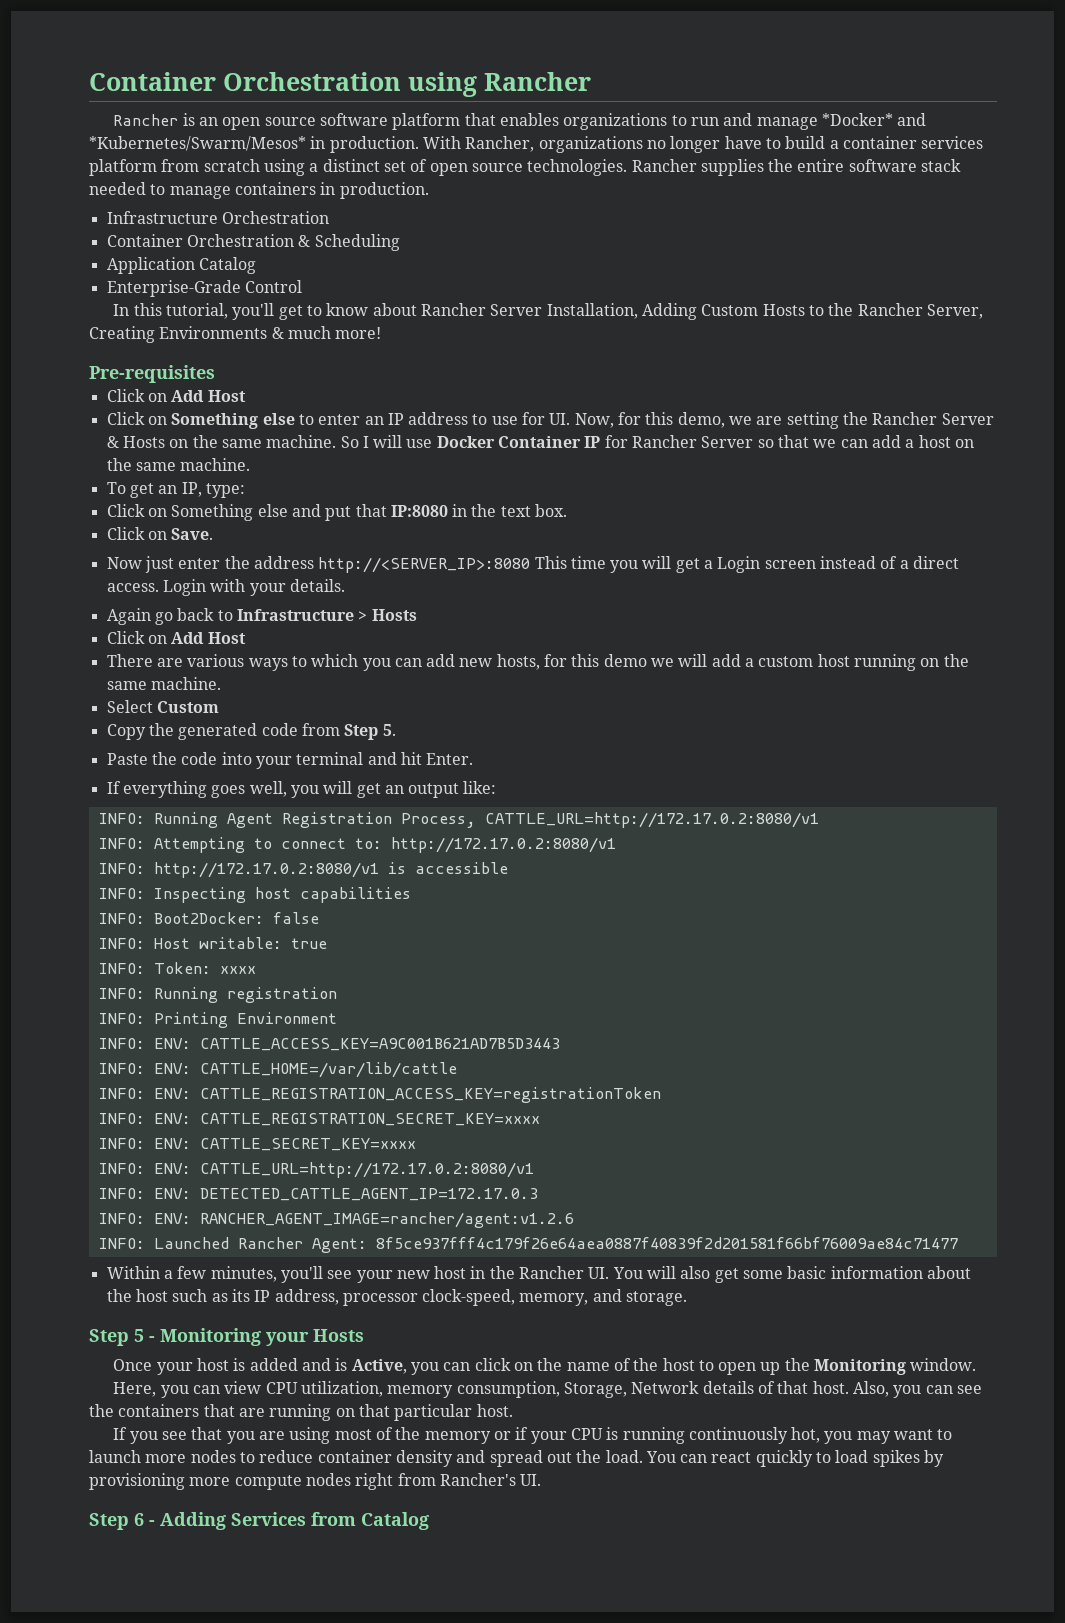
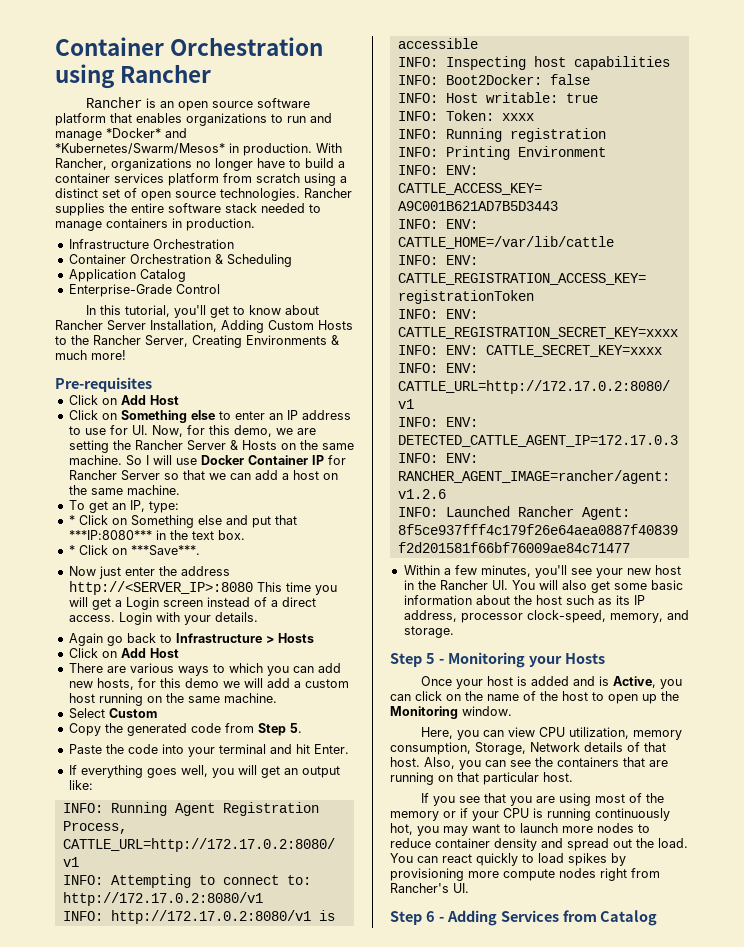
(245, 490) none -> [68,515,75,525] *
[390,505,448,517] IP:8080 -> [68,530,152,540] ***IP:8080***
[106,527,214,540] Click on Save. -> [68,545,200,556] * Click on ***Save***.

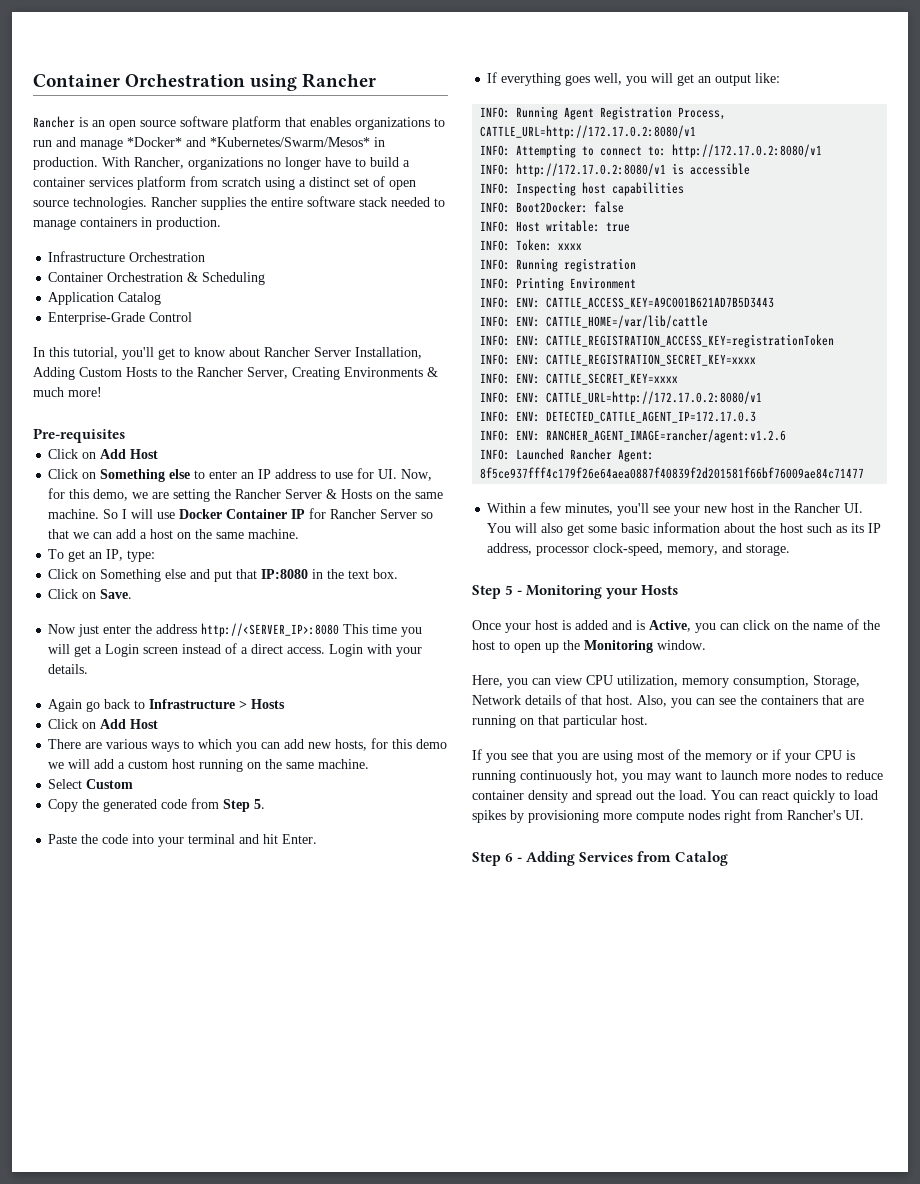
[68,515,75,525] * -> (156, 556) none
[68,530,152,540] ***IP:8080*** -> [261,569,309,579] IP:8080
[68,545,200,556] * Click on ***Save***. -> [48,589,133,599] Click on Save.

